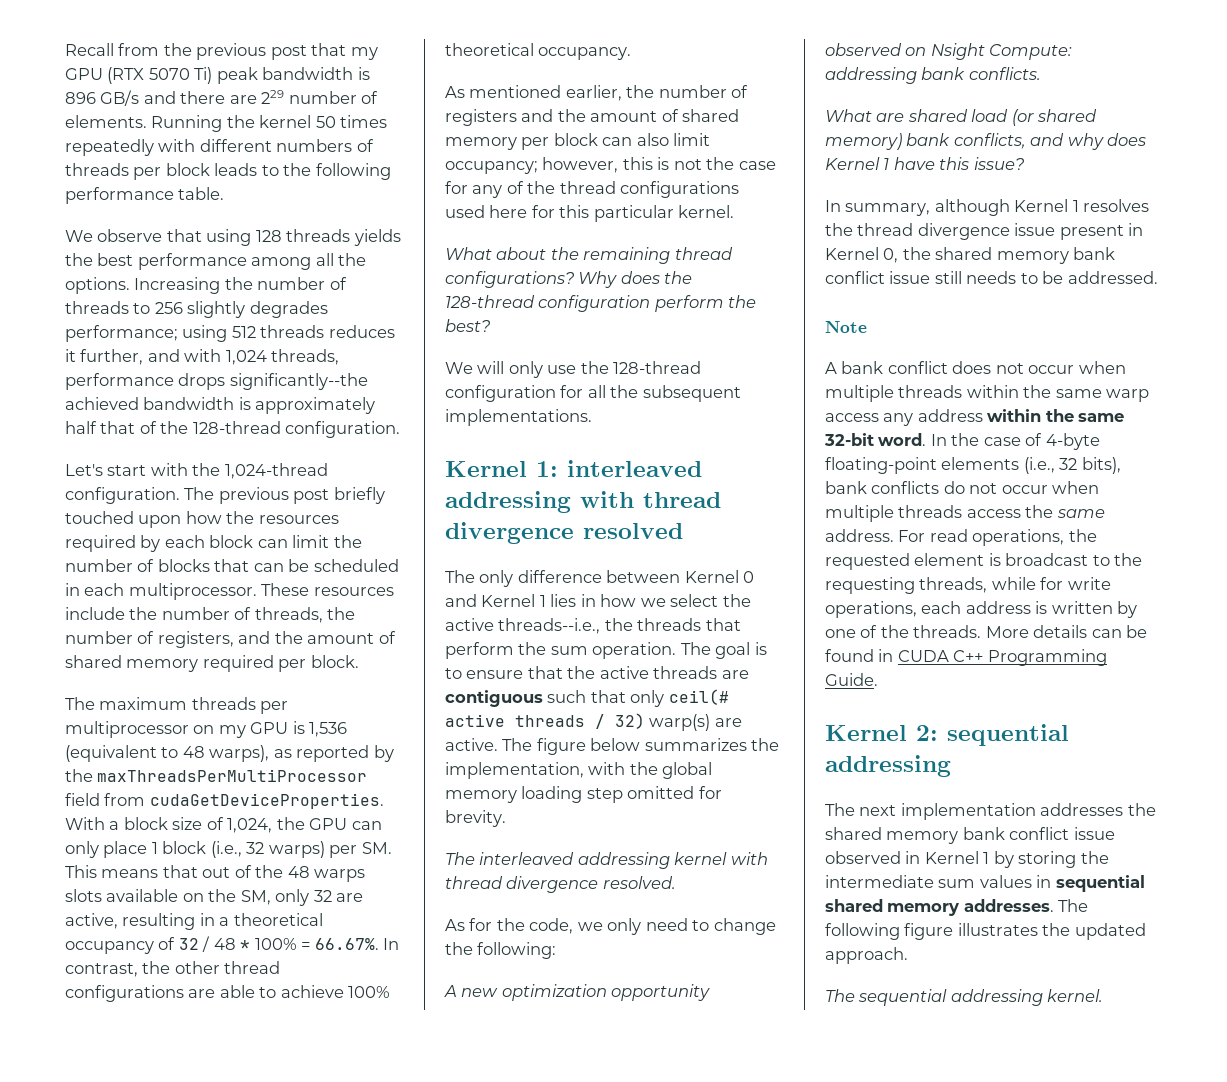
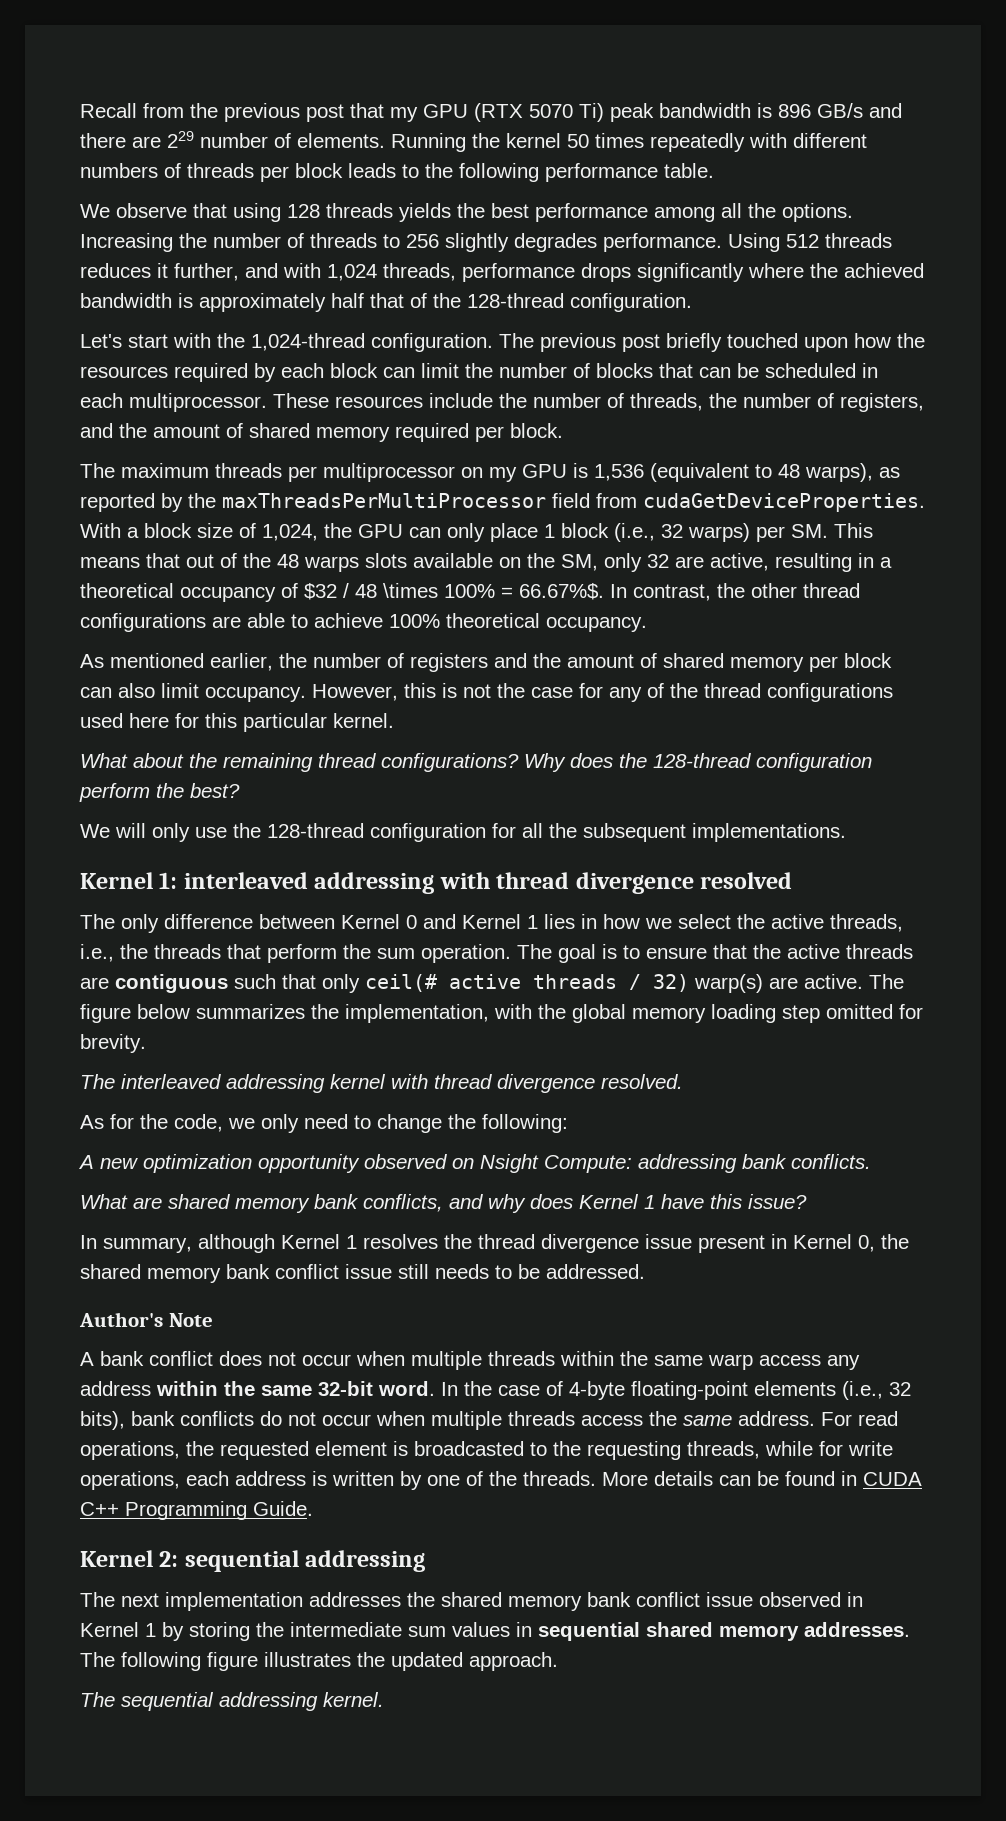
[65,325,228,342] performance; using -> [603,233,780,252] performance. Using
[229,373,368,390] significantly--the -> [637,263,838,282] significantly where the
[178,938,199,950] 32 -> [304,583,337,600] $32
[240,940,251,950] * -> [383,583,438,598] \times
[314,938,379,950] 66.67%. -> [519,583,604,600] 66.67%$.
[445,157,619,174] occupancy; however, -> [205,684,398,702] occupancy. However,
[498,618,601,634] threads--i.e., -> [830,914,903,932] [80,944,114,962] threads, i.e.,
[971,109,1098,126] [825,133,902,150] load (or shared memory) -> [235,1197,310,1213] memory
(1158, 277) none -> [79,1312,163,1327] Author's
[1005,553,1089,566] broadcast -> [414,1441,524,1456] broadcasted

